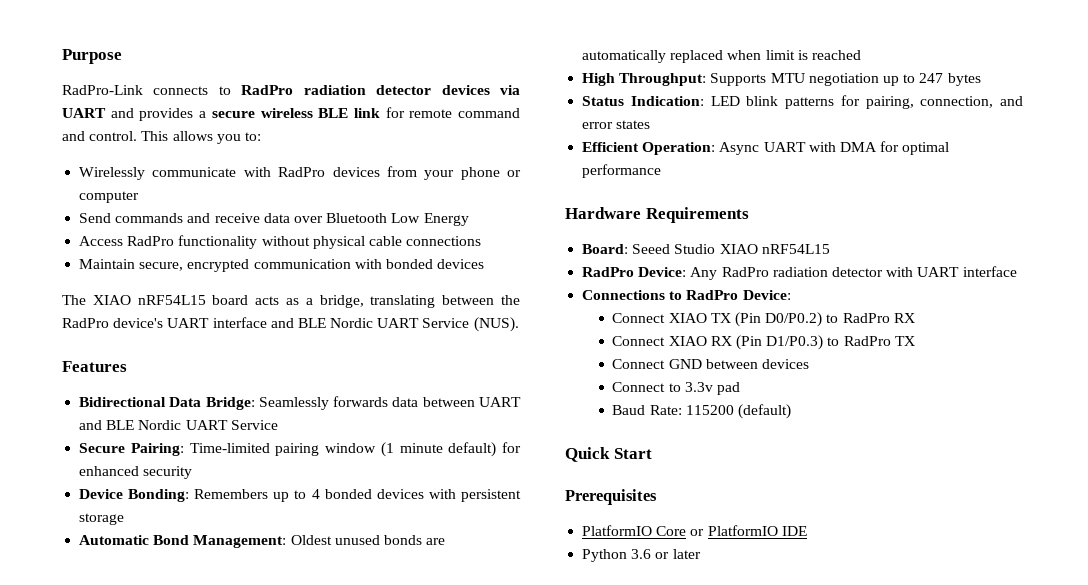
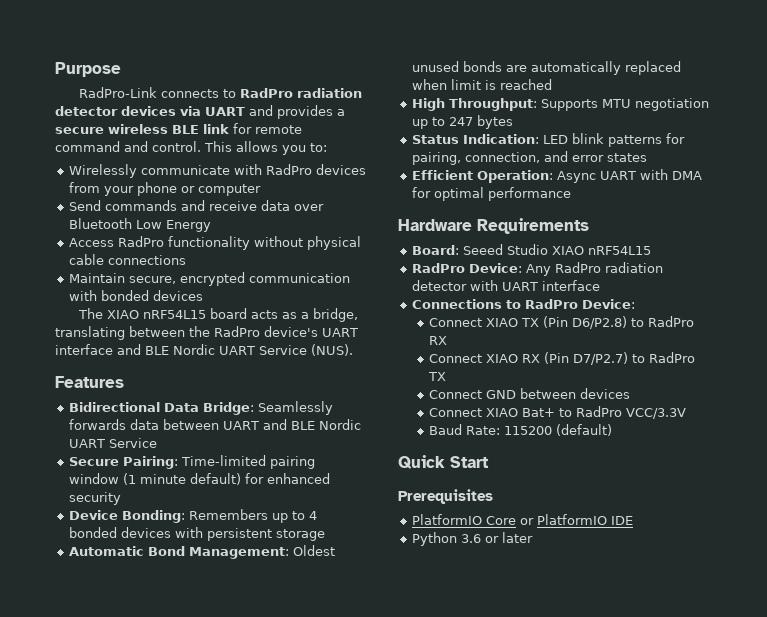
[765,312,823,327] D0/P0.2) -> [572,316,628,329] D6/P2.8)
[766,335,824,350] D1/P0.3) -> [573,352,629,365] D7/P2.7)
[668,382,741,395] to 3.3v pad -> [486,406,687,419] XIAO Bat+ to RadPro VCC/3.3V

